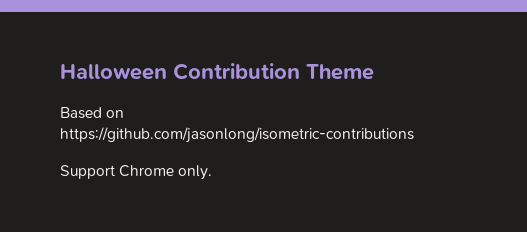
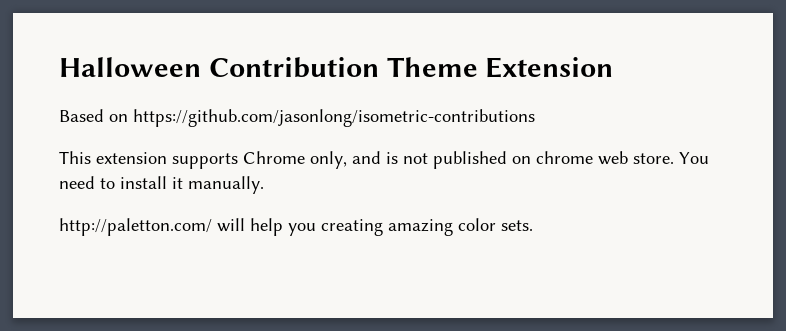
(374, 72) none -> [485,57,614,78] Extension
[60,165,213,180] Support Chrome only. -> [59,151,709,169] [59,176,264,194] [59,218,533,236] This extension supports Chrome only, and is not published on chrome web store. You need to install it manually. // http://paletton.com/ will help you creating amazing color sets.

